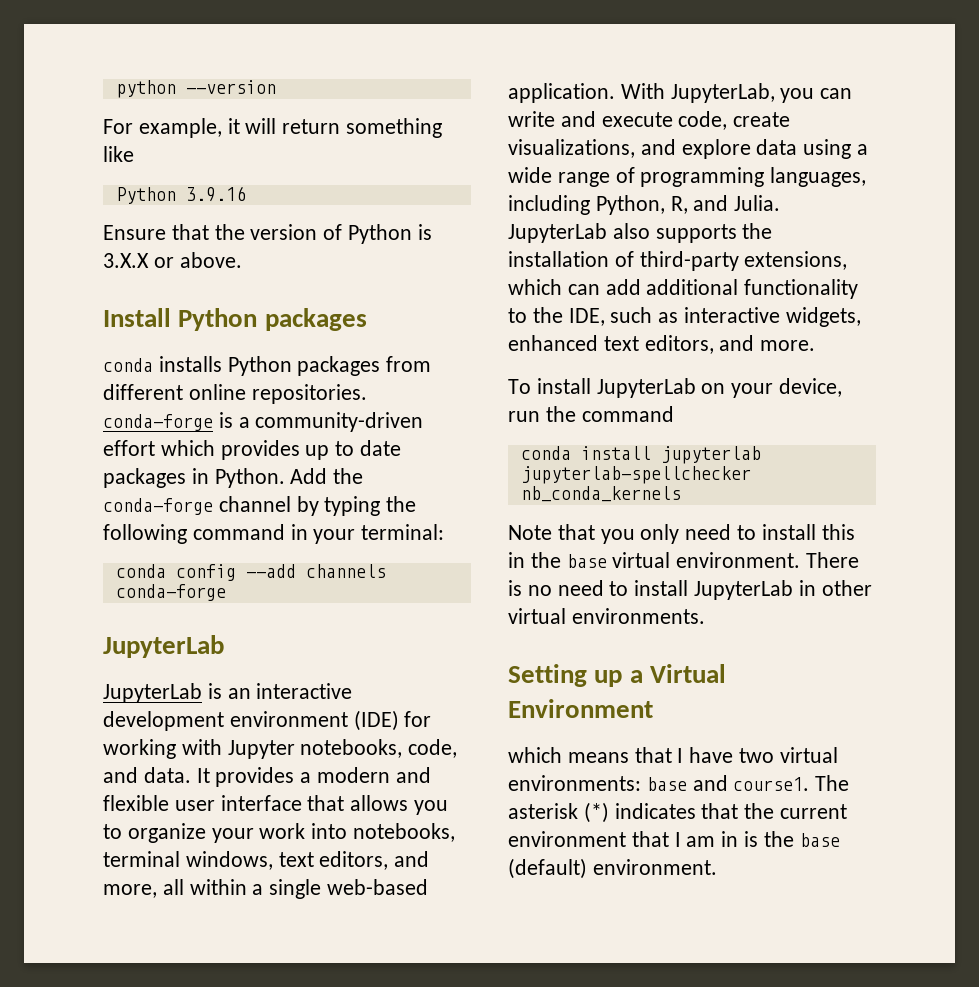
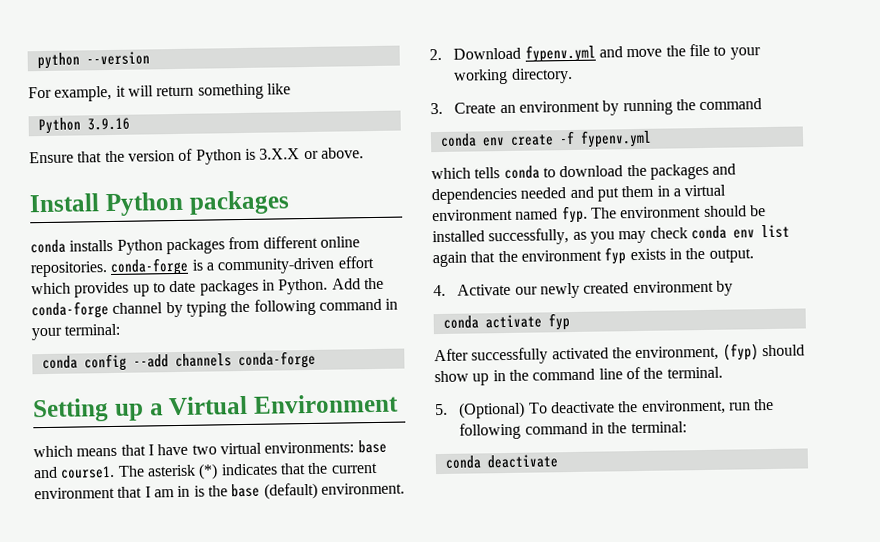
[103,635,224,658] [103,683,353,703] [103,710,432,731] [103,739,458,759] [103,767,431,787] [103,795,449,815] [103,823,456,843] [103,851,430,870] [103,879,429,899] [508,83,853,103] [508,111,791,130] [508,139,869,159] [508,167,867,187] [508,195,781,215] [508,223,773,243] [508,251,848,271] [508,279,859,299] [508,307,861,327] [508,335,816,354] [508,378,843,398] [508,406,674,422] [520,446,761,464] [520,466,751,484] [520,486,681,502] [508,524,855,544] [508,552,860,568] [508,580,872,600] [508,608,705,624] // JupyterLab // JupyterLab is an interactive development environment (IDE) for working with Jupyter notebooks, code, and data. It provides a modern and flexible user interface that allows you to organize your work into notebooks, terminal windows, text editors, and more, all within a single web-based application. With JupyterLab, you can write and execute code, create visualizations, and explore data using a wide range of programming languages, including Python, R, and Julia. JupyterLab also supports the installation of third-party extensions, which can add additional functionality to the IDE, such as interactive widgets, enhanced text editors, and more. // To install JupyterLab on your device, run the command // conda install jupyterlab jupyterlab-spellchecker nb_conda_kernels // Note that you only need to install this in the base virtual environment. There is no need to install JupyterLab in other virtual environments. -> (316, 360) none
(717, 867) none -> [429,43,761,63] [453,67,573,85] [430,98,763,116] [439,129,652,148] [431,163,737,180] [431,184,727,205] [432,205,766,224] [432,224,790,246] [432,247,754,268] [433,280,733,299] [442,313,570,331] [434,343,805,365] [434,366,723,386] [435,398,775,419] [459,421,687,440] [444,454,558,469] // 2. Download fypenv.yml and move the file to your working directory. // 3. Create an environment by running the command // conda env create -f fypenv.yml // which tells conda to download the packages and dependencies needed and put them in a virtual environment named fyp. The environment should be installed successfully, as you may check conda env list again that the environment fyp exists in the output. // 4. Activate our newly created environment by // conda activate fyp // After successfully activated the environment, (fyp) should show up in the command line of the terminal. // 5. (Optional) To deactivate the environment, run the following command in the terminal: // conda deactivate

